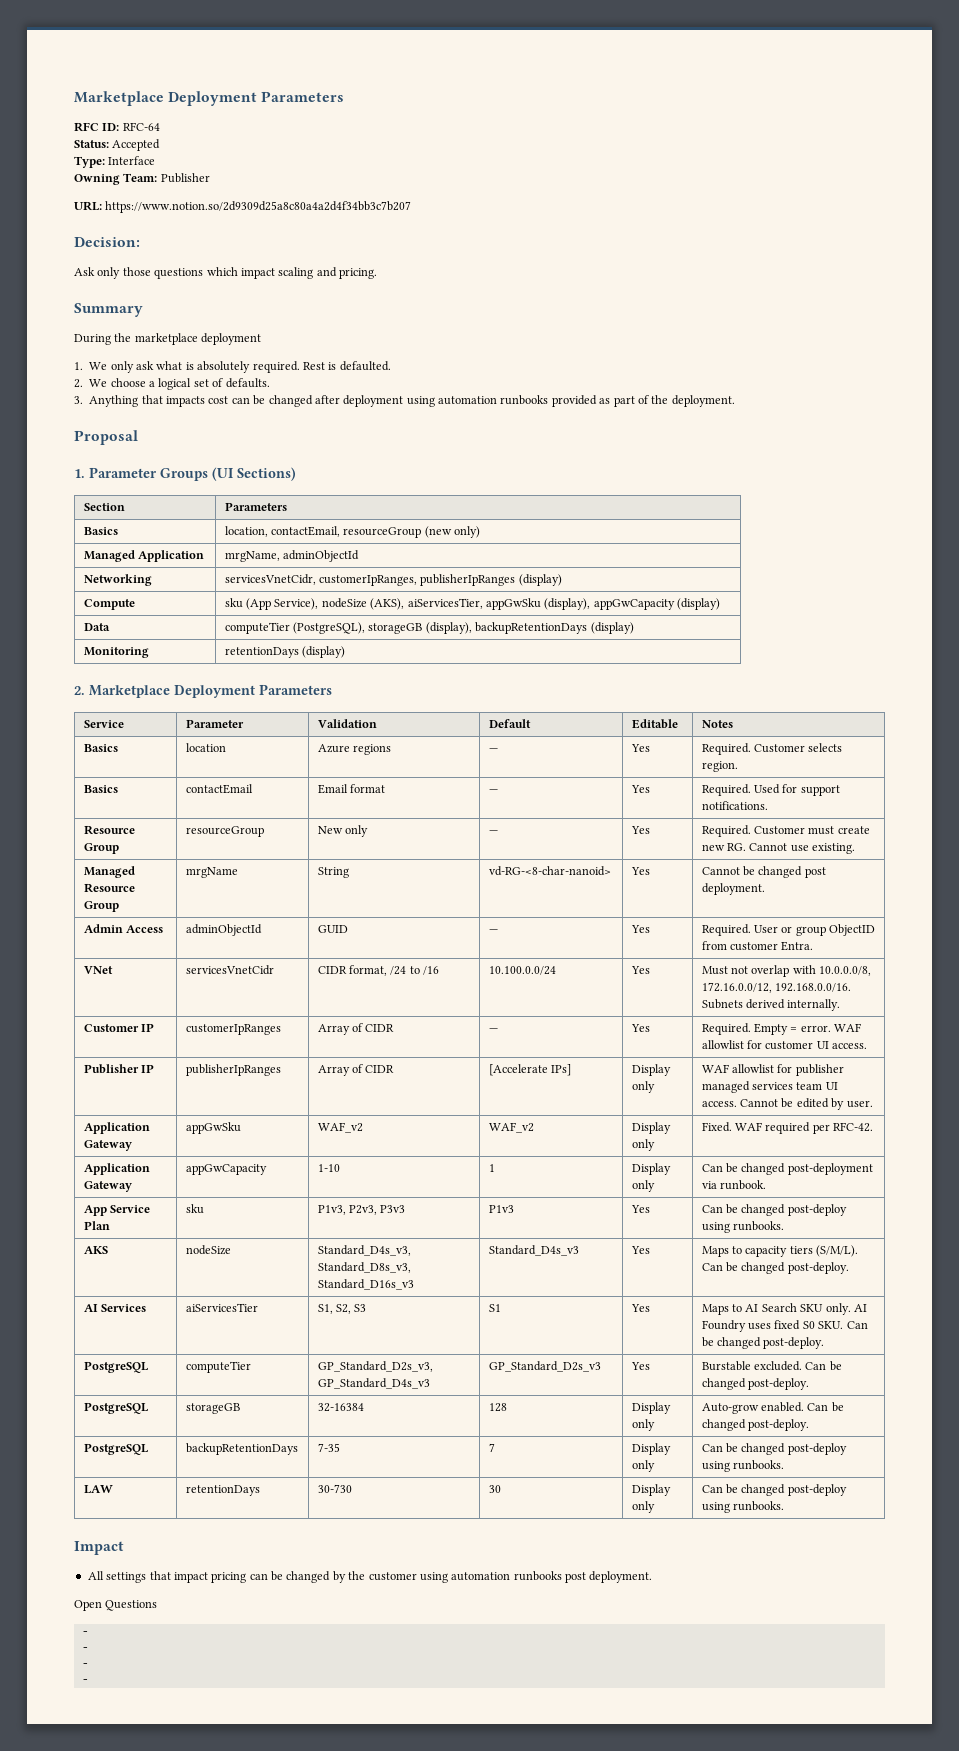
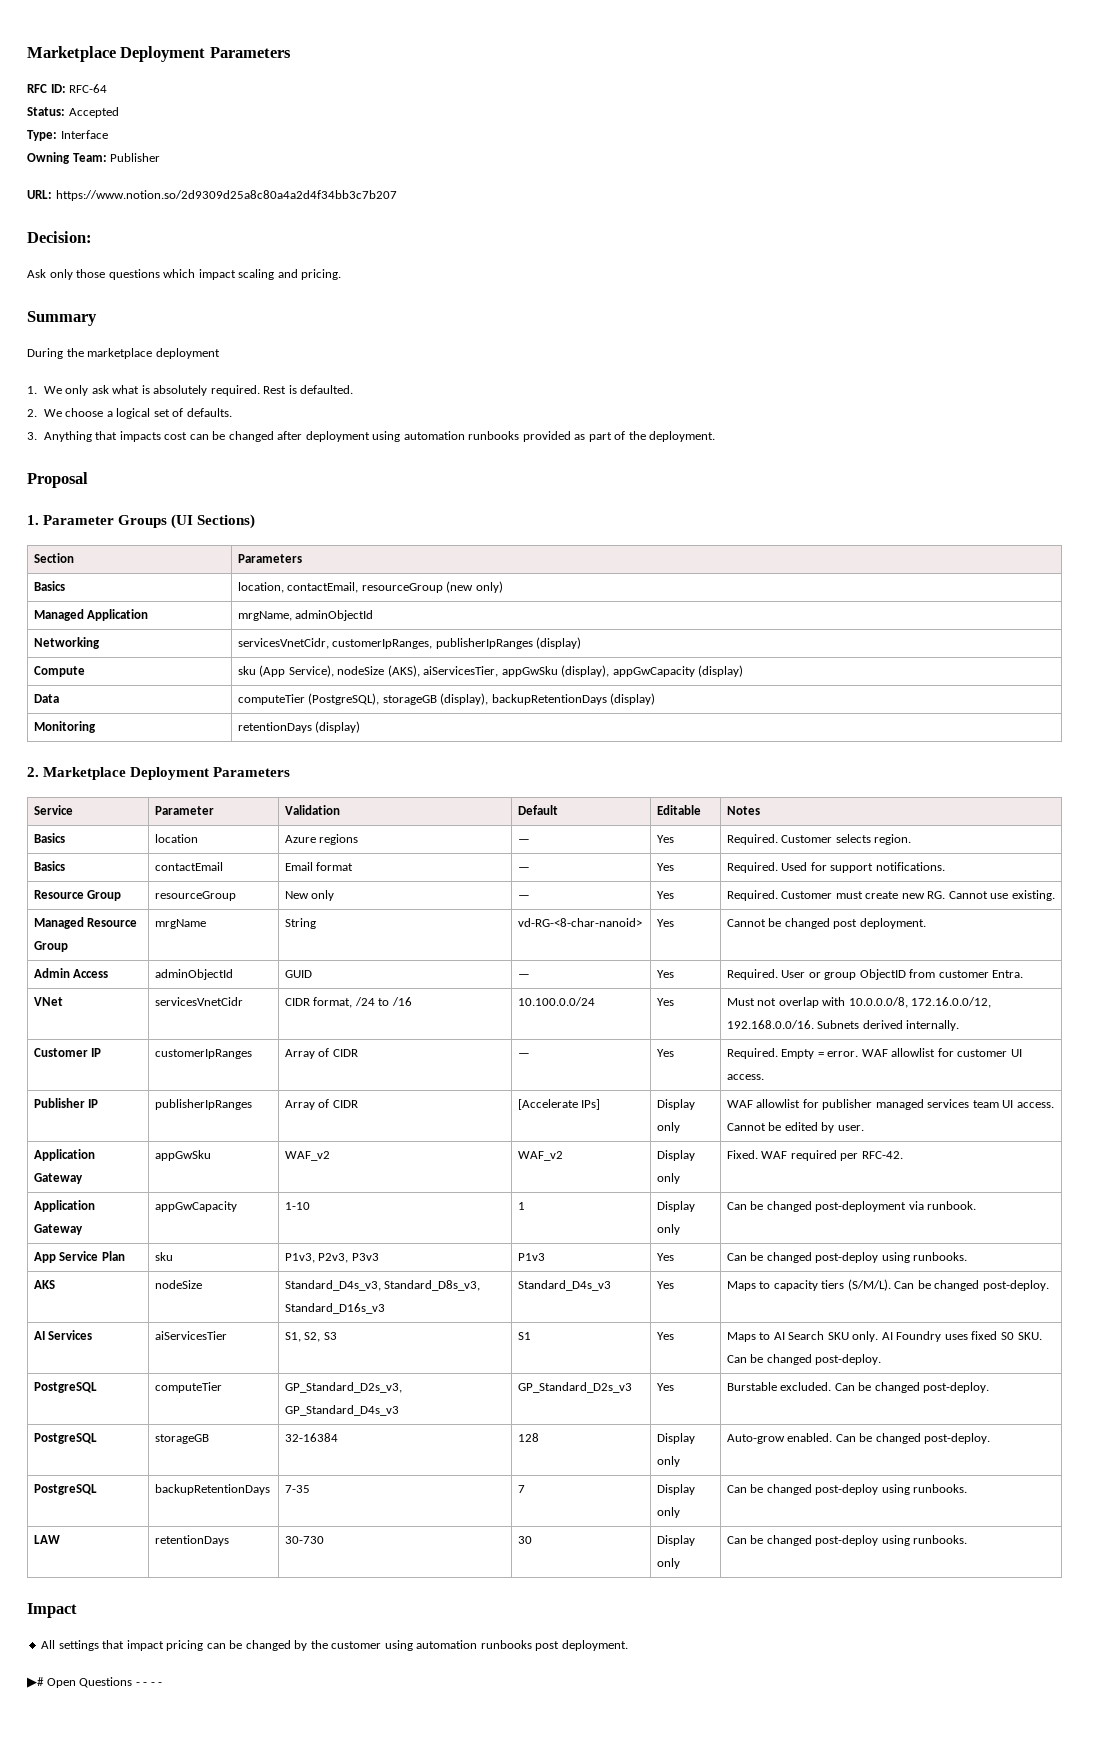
(653, 1577) none -> [27,1677,44,1688] ▶#
[81,1631,89,1635] [81,1647,89,1651] [81,1663,89,1667] // - // - // - // -> [135,1682,155,1686] - - -

